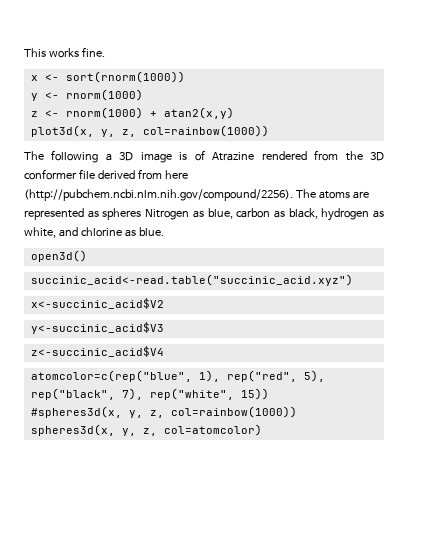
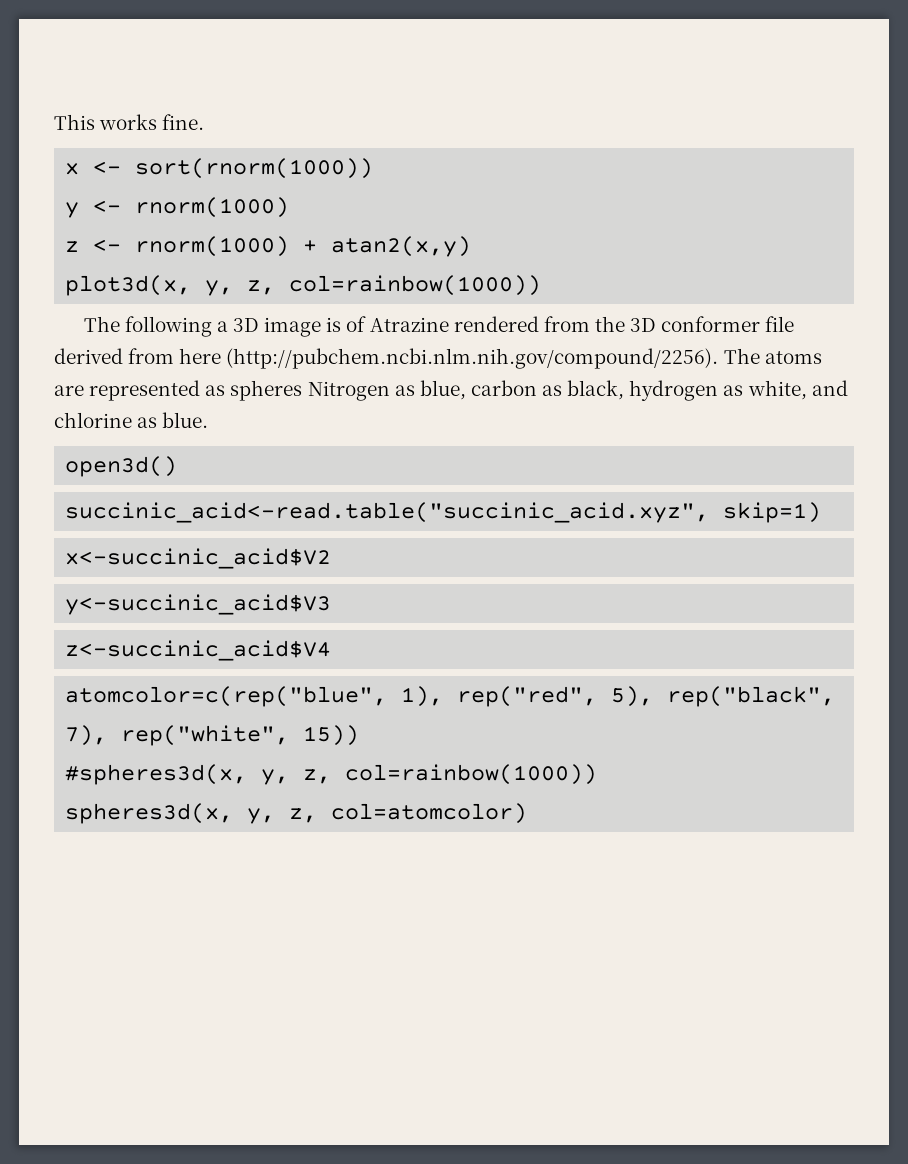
[30,274,353,286] succinic_acid<-read.table("succinic_acid.xyz") -> [65,502,822,523] succinic_acid<-read.table("succinic_acid.xyz", skip=1)

